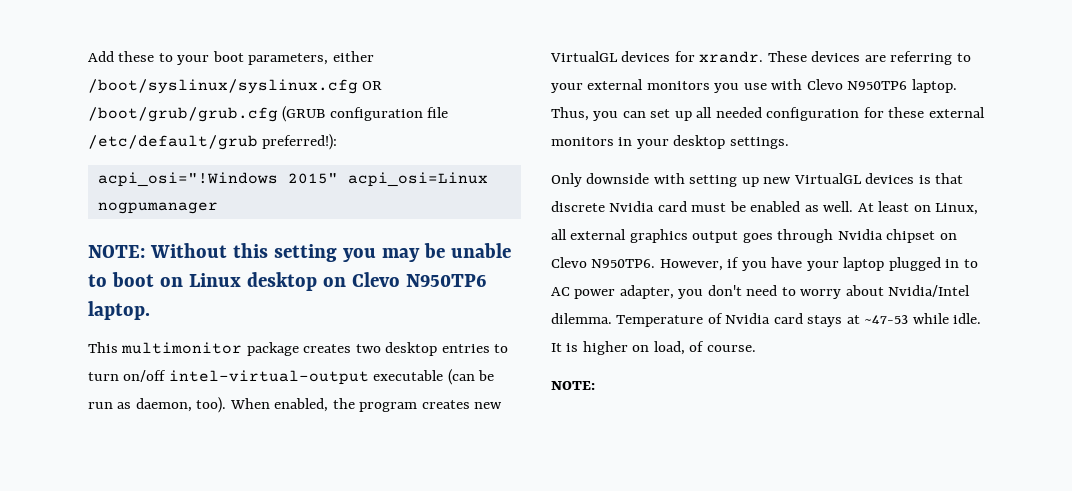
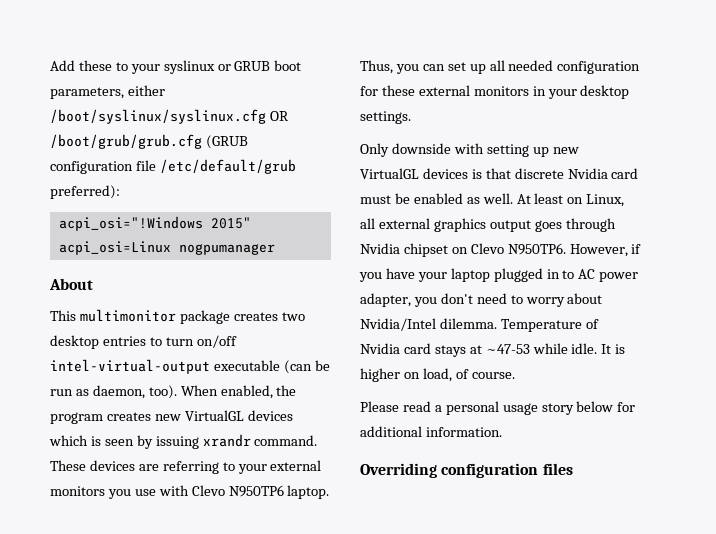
(210, 60) none -> [163,60,271,74] syslinux or GRUB
[262,134,338,150] preferred!): -> [50,185,120,199] preferred):
[88,243,511,262] [88,272,486,291] [88,301,150,320] NOTE: Without this setting you may be unable to boot on Linux desktop on Clevo N950TP6 laptop. -> [49,278,93,290] About
[674,51,764,63] for xrandr. -> [49,434,318,449] which is seen by issuing xrandr command.
[551,381,595,390] NOTE: -> [360,401,636,415] [360,426,502,437] [360,463,573,478] Please read a personal usage story below for additional information. // Overriding configuration files

